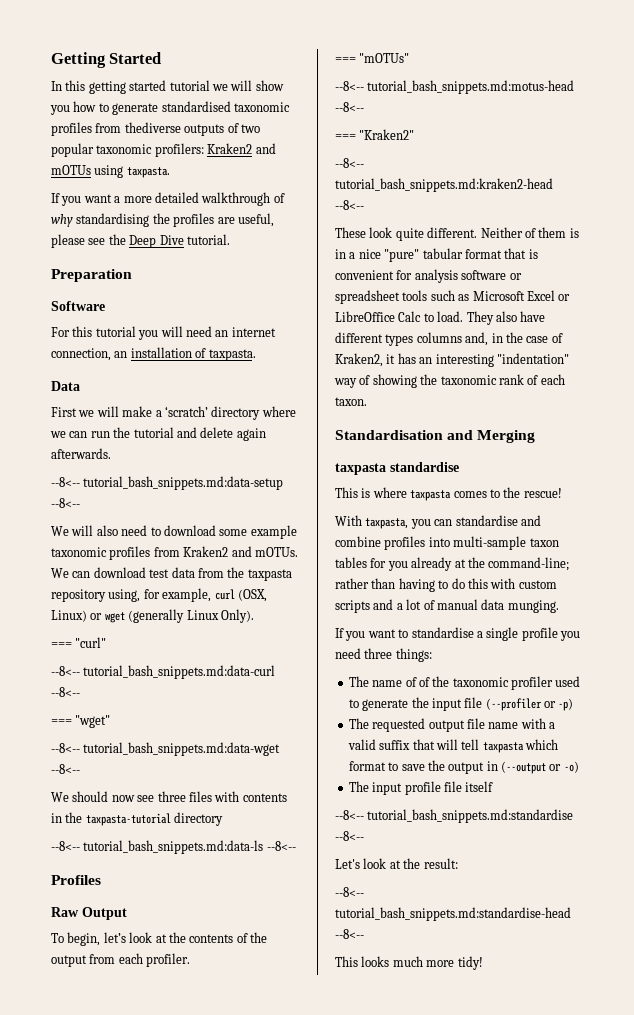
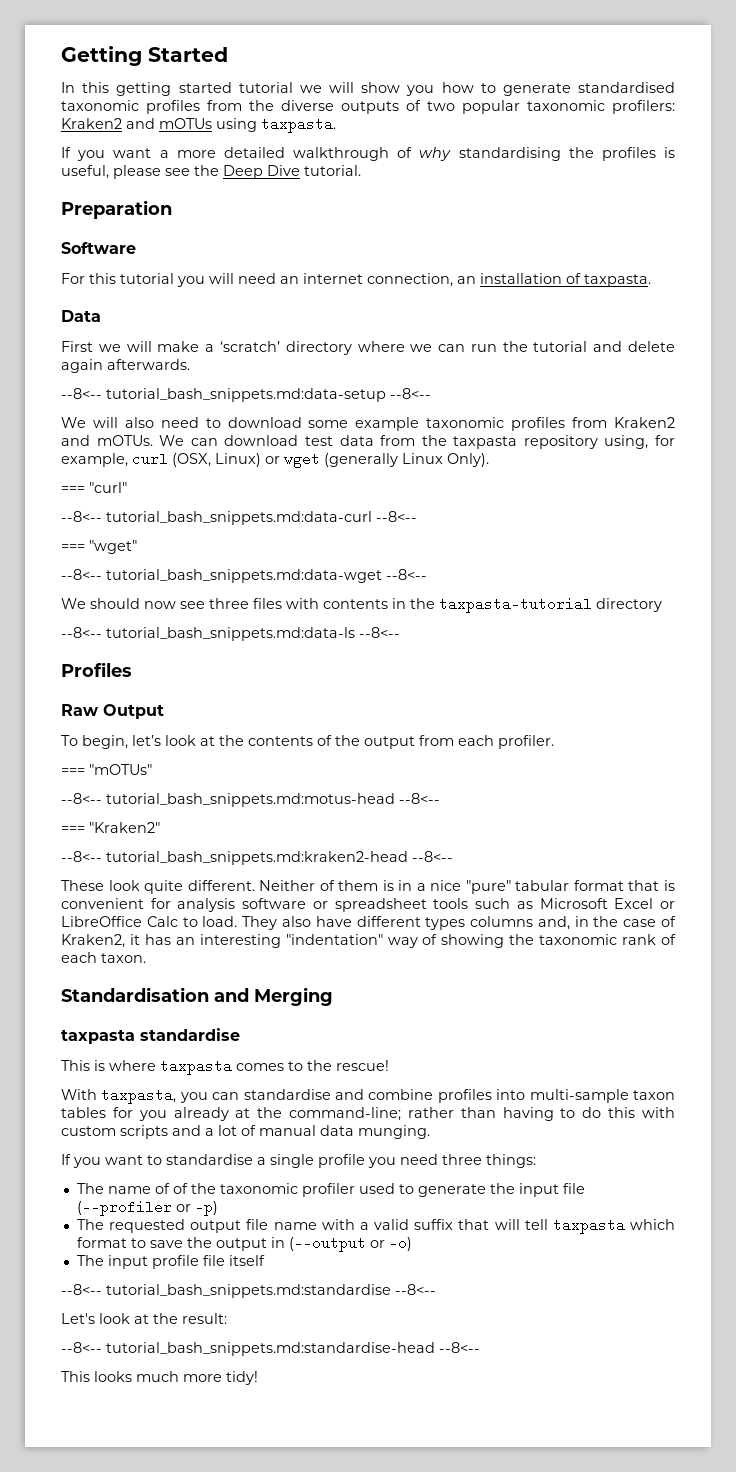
[124,122,181,133] thediverse -> [249,100,334,111] the diverse
[217,217,235,224] are -> [664,147,675,158] is

